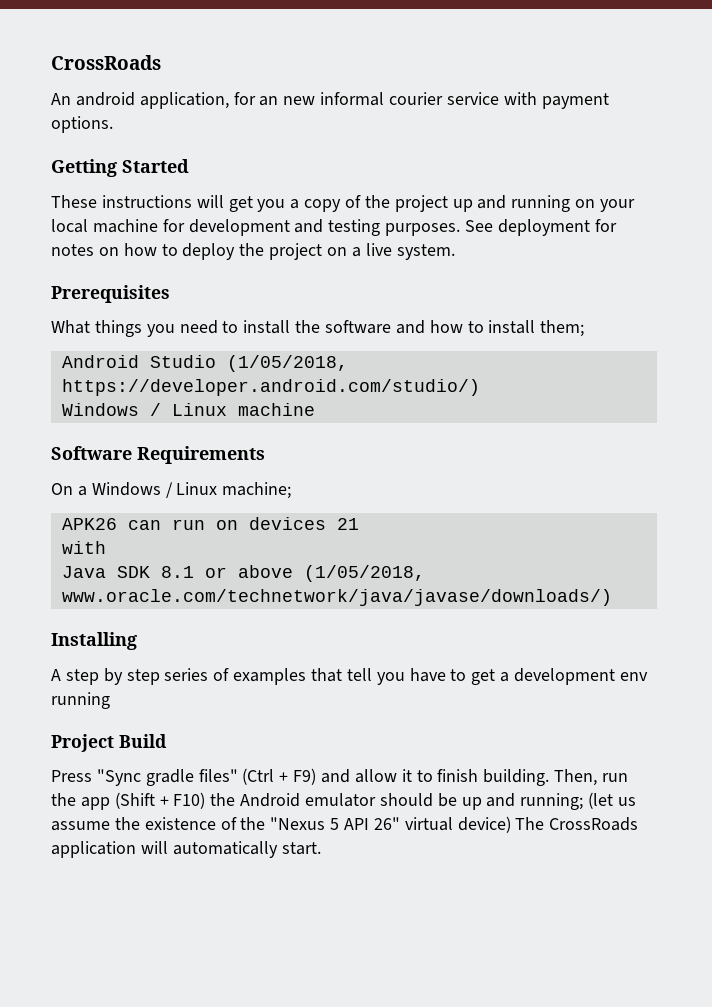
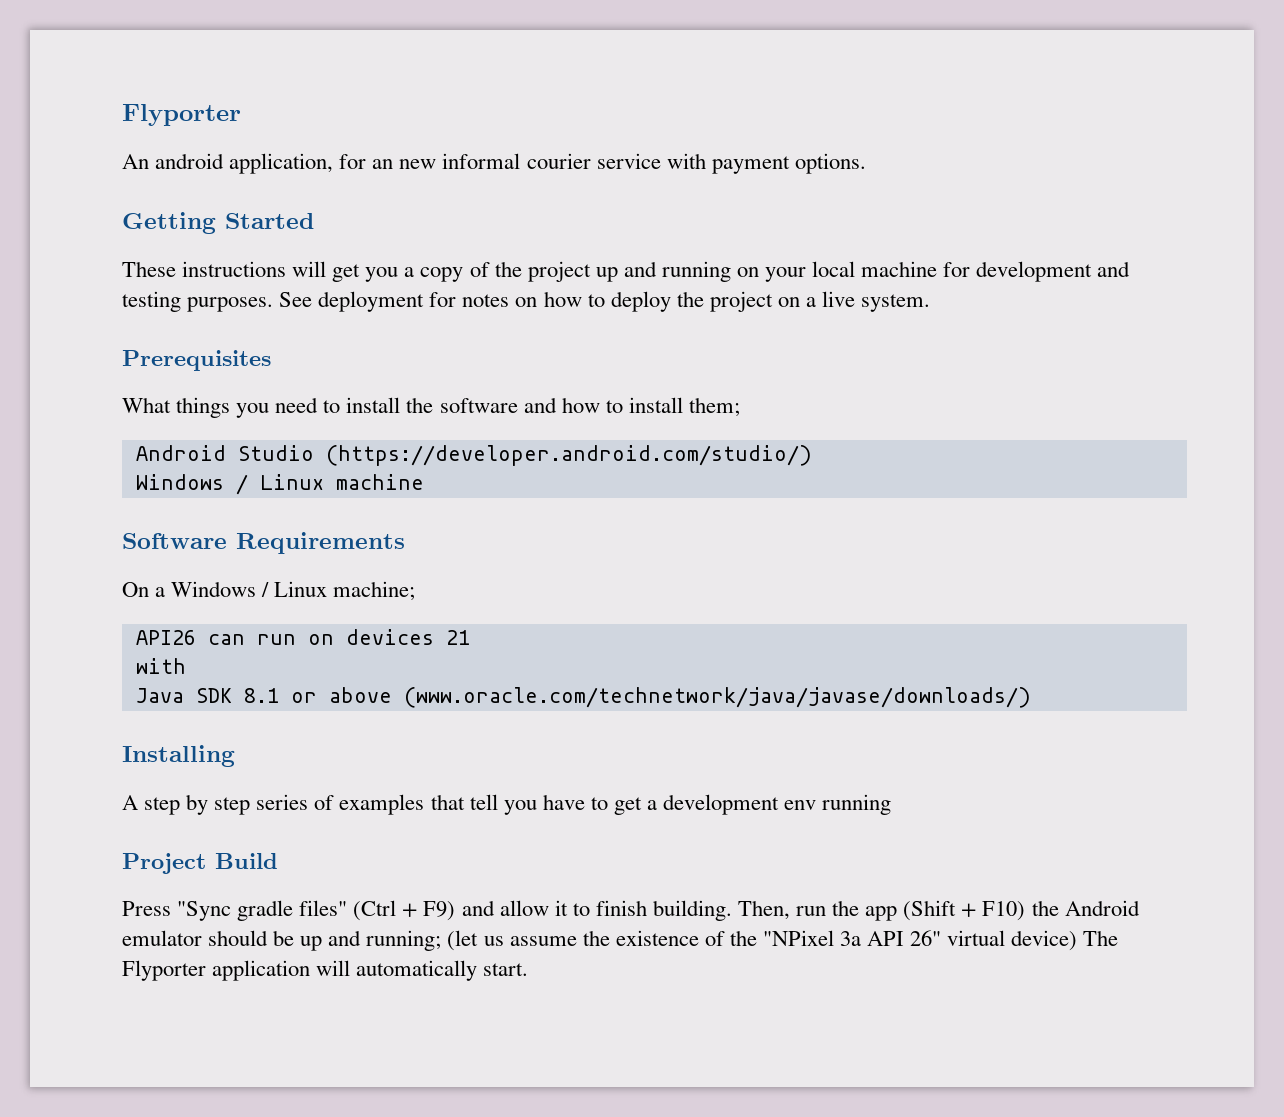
[51,55,161,70] CrossRoads -> [122,104,241,126] Flyporter
[226,355,348,372] [61,379,480,396] (1/05/2018, https://developer.android.com/studio/) -> [325,445,812,466] (https://developer.android.com/studio/)
[61,518,117,530] APK26 -> [135,630,196,645] API26
[303,565,425,582] [61,589,612,606] (1/05/2018, www.oracle.com/technetwork/java/javase/downloads/) -> [403,687,1031,708] (www.oracle.com/technetwork/java/javase/downloads/)
[270,817,340,830] "Nexus 5 -> [762,930,862,946] "NPixel 3a
[549,817,639,831] CrossRoads -> [122,960,206,981] Flyporter

